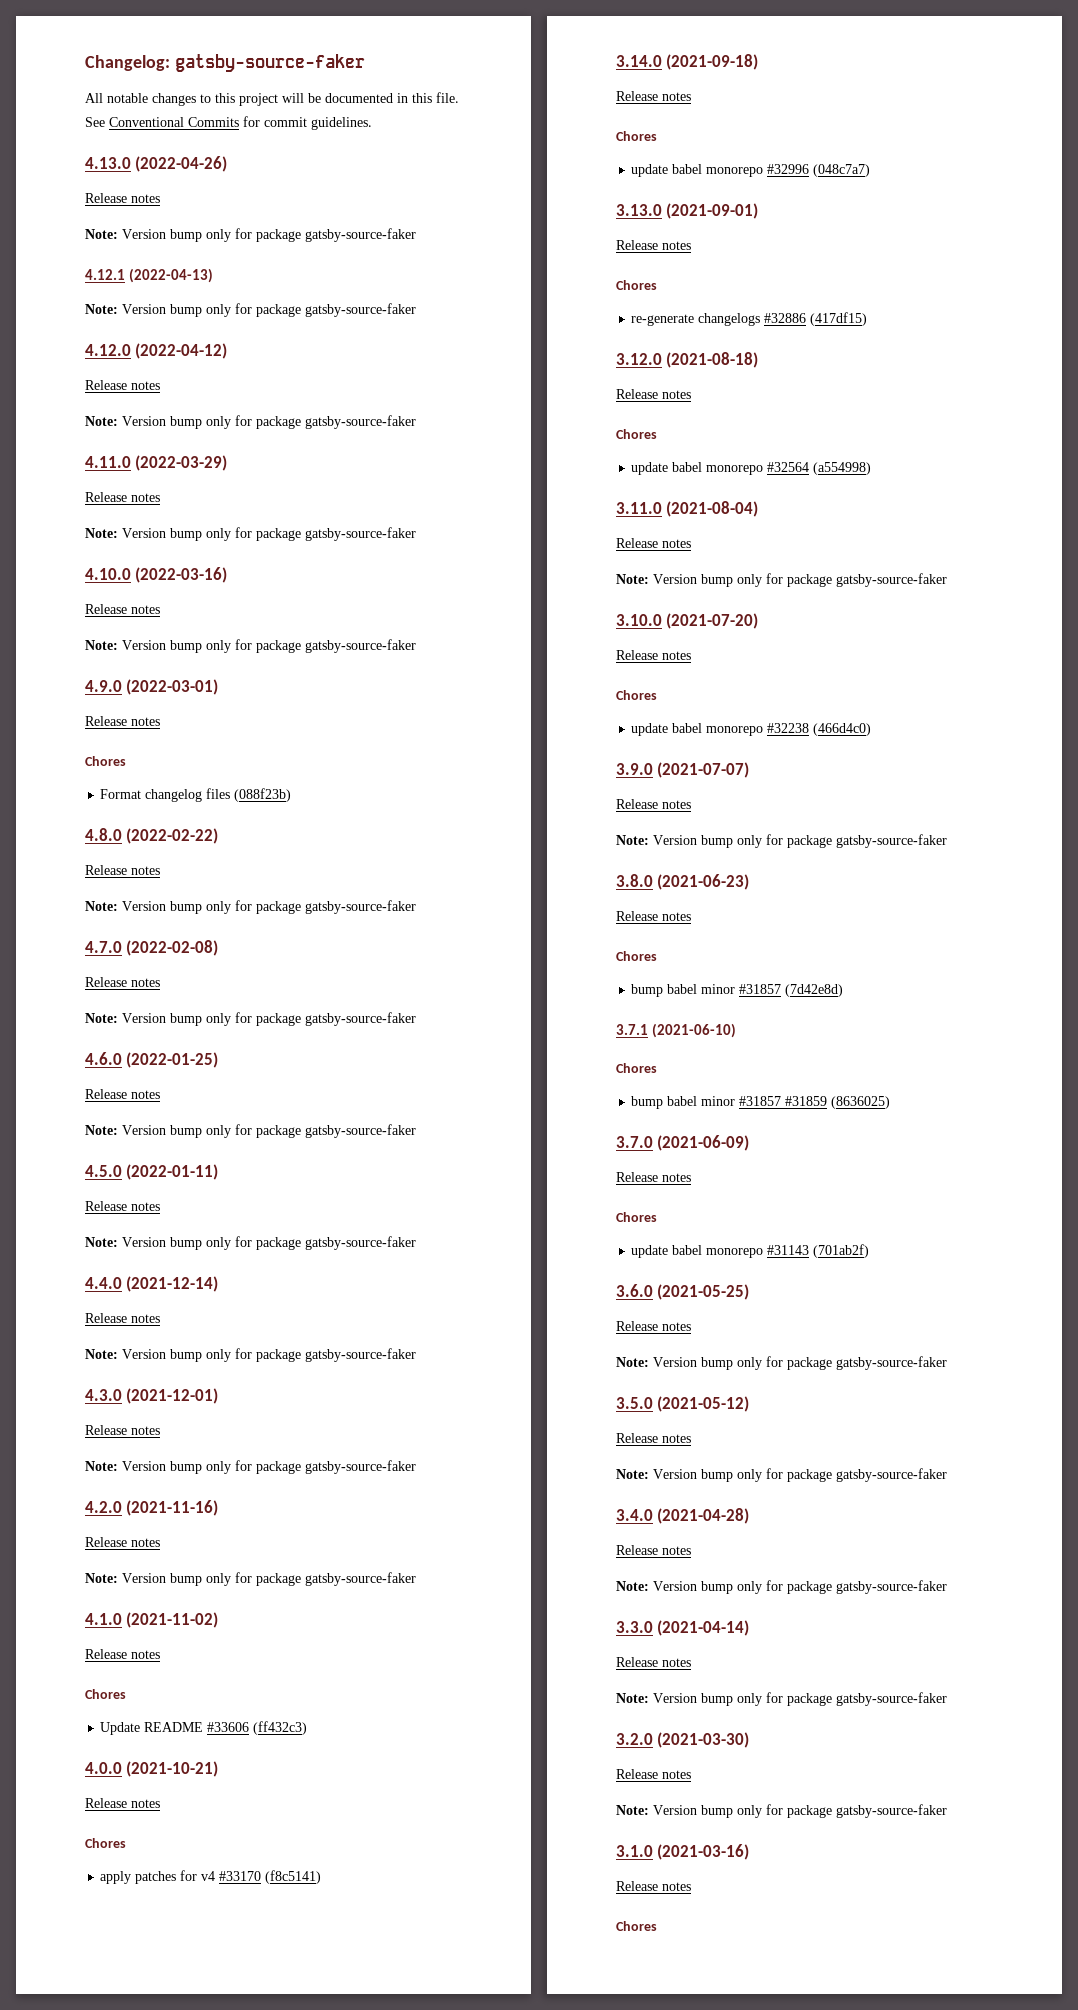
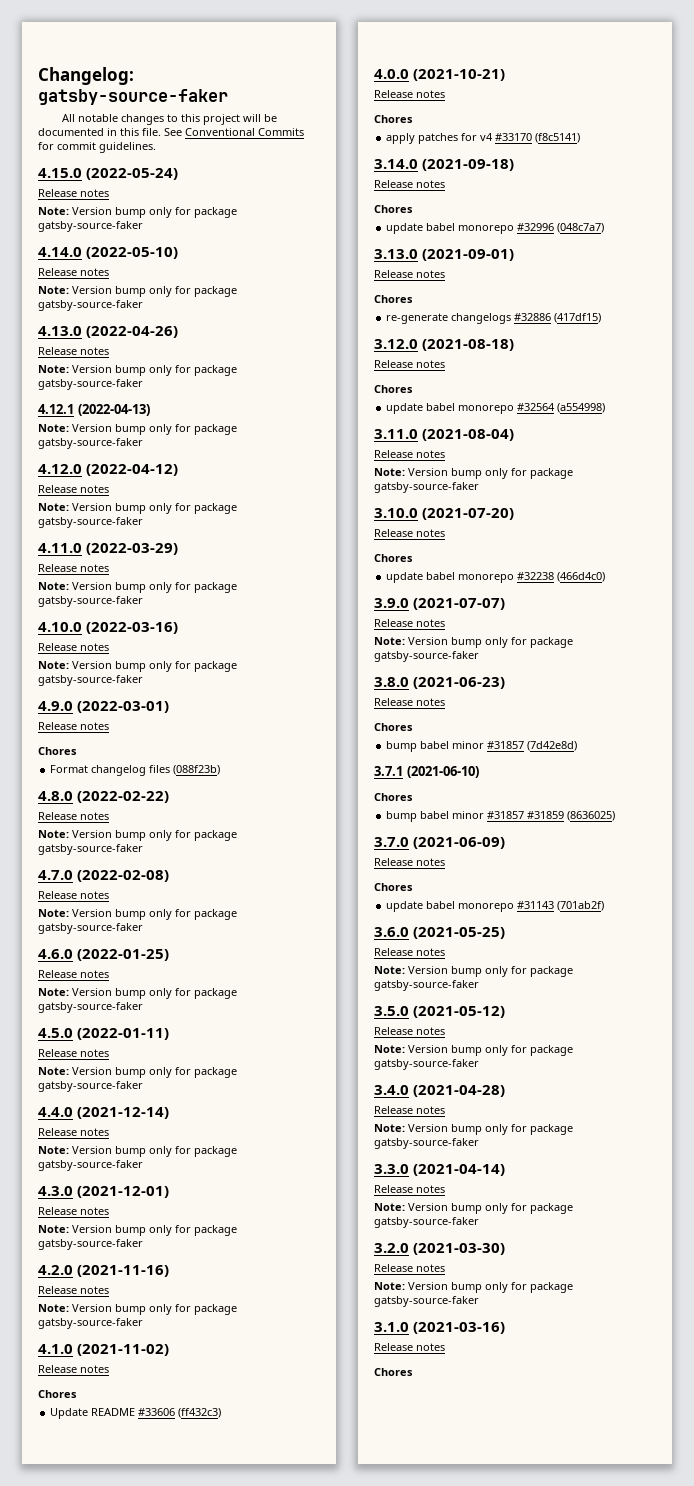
(372, 123) none -> [38,168,179,180] [38,189,109,197] [38,207,237,218] [38,221,143,232] [38,247,179,259] [38,268,109,276] [38,286,237,297] [38,300,143,311] // 4.15.0 (2022-05-24) // Release notes // Note: Version bump only for package gatsby-source-faker // 4.14.0 (2022-05-10) // Release notes // Note: Version bump only for package gatsby-source-faker

